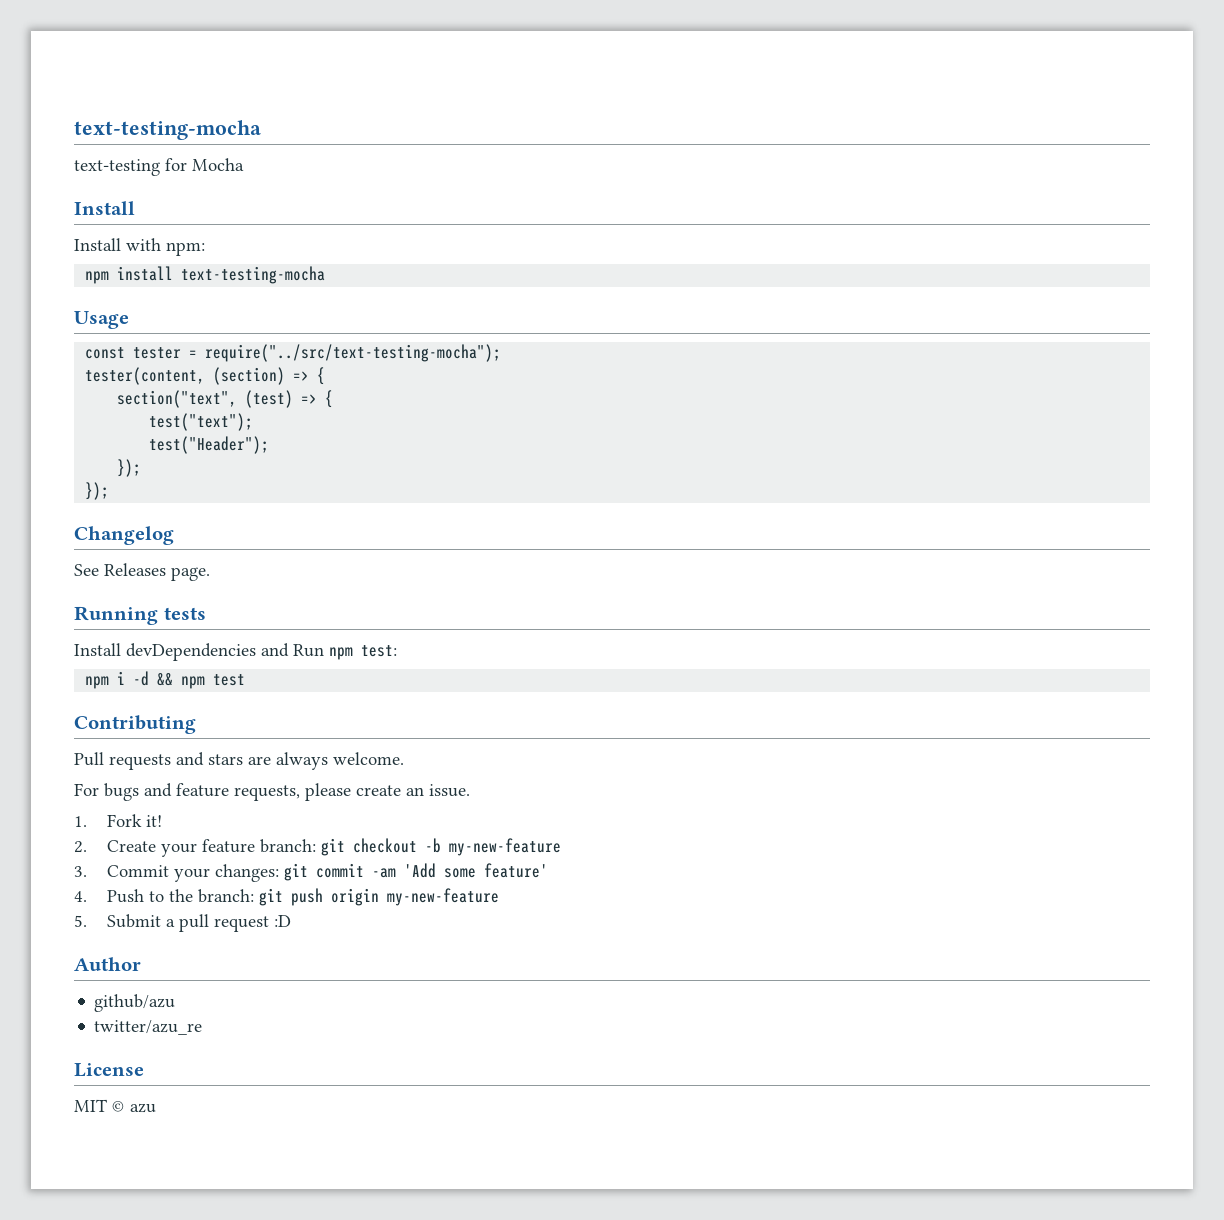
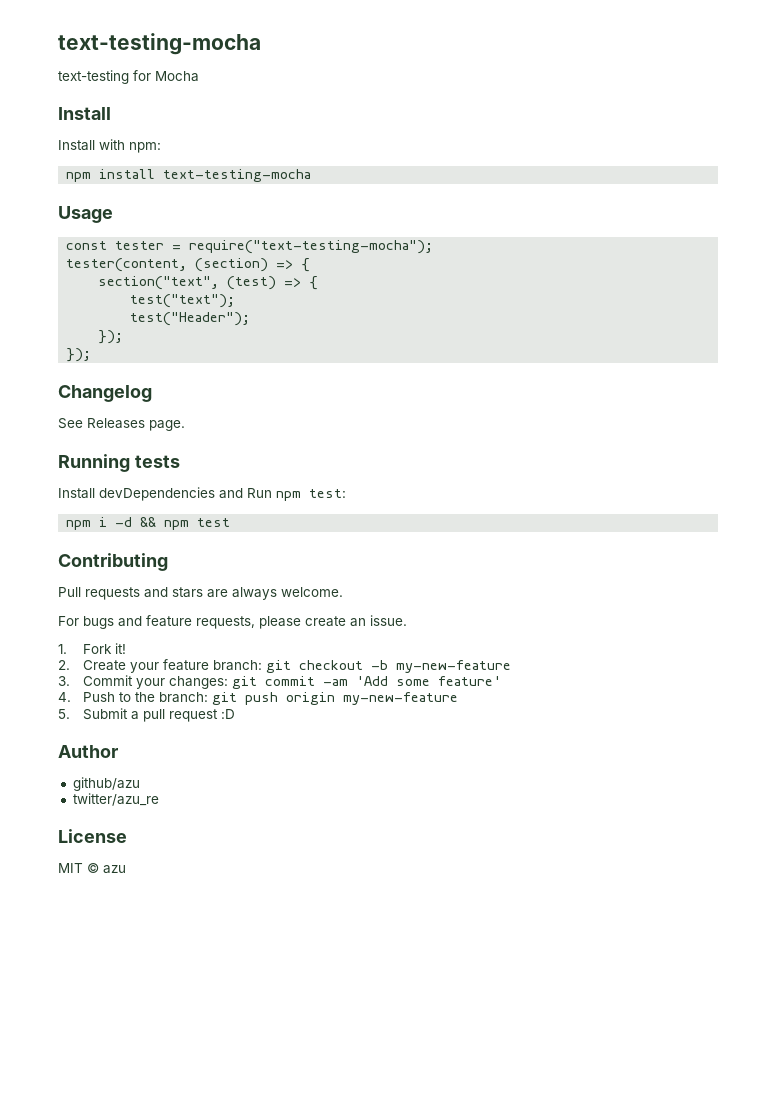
[205,344,502,362] require("../src/text-testing-mocha"); -> [189,240,434,254] require("text-testing-mocha");

